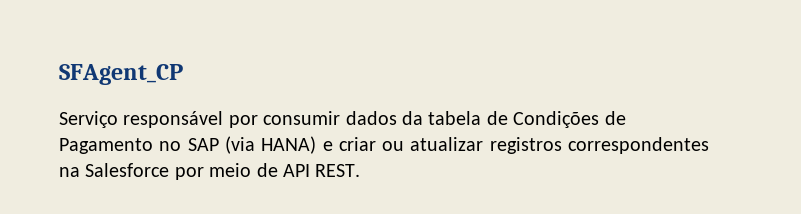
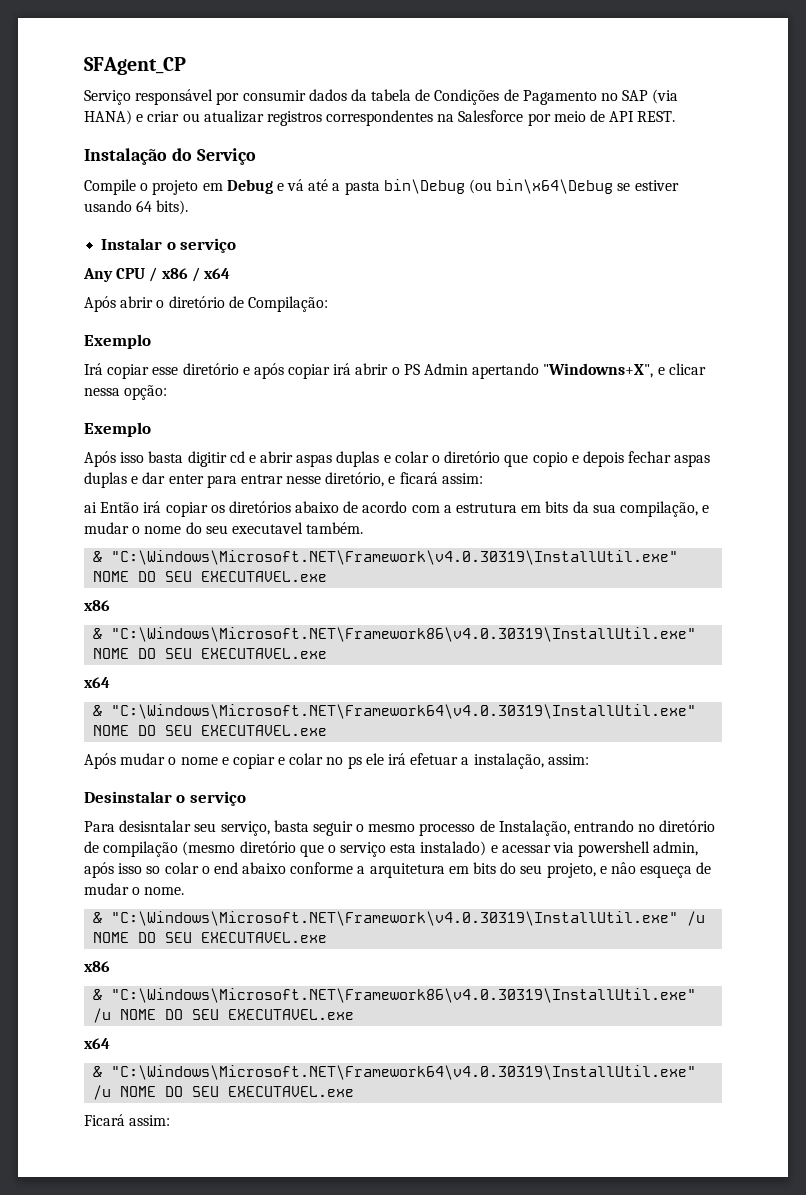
(361, 170) none -> [84,148,256,165] [84,179,679,195] [84,200,189,215] [101,238,236,253] [83,267,230,282] [84,296,328,312] [84,334,151,349] [84,363,706,379] [84,385,168,400] [84,422,151,437] [84,451,711,467] [84,472,483,488] [84,501,710,517] [84,522,364,534] [93,550,679,565] [93,571,328,582] [84,600,110,611] [93,627,697,642] [93,648,328,659] [84,677,110,688] [93,704,697,719] [93,725,328,736] [84,753,589,769] [84,791,246,806] [84,820,716,836] [84,841,699,857] [84,862,712,878] [84,883,185,895] [93,911,706,926] [93,932,328,943] [84,961,110,972] [93,988,697,1003] [93,1008,355,1023] [84,1038,110,1049] [93,1065,697,1080] [93,1085,355,1100] [84,1114,171,1126] // Instalação do Serviço // Compile o projeto em Debug e vá até a pasta bin\Debug (ou bin\x64\Debug se estiver usando 64 bits). // Instalar o serviço // Any CPU / x86 / x64 // Após abrir o diretório de Compilação: // Exemplo // Irá copiar esse diretório e após copiar irá abrir o PS Admin apertando "Windowns+X", e clicar nessa opção: // Exemplo // Após isso basta digitir cd e abrir aspas duplas e colar o diretório que copio e depois fechar aspas duplas e dar enter para entrar nesse diretório, e ficará assim: // ai Então irá copiar os diretórios abaixo de acordo com a estrutura em bits da sua compilação, e mudar o nome do seu executavel também. // & "C:\Windows\Microsoft.NET\Framework\v4.0.30319\InstallUtil.exe" NOME DO SEU EXECUTAVEL.exe // x86 // & "C:\Windows\Microsoft.NET\Framework86\v4.0.30319\InstallUtil.exe" NOME DO SEU EXECUTAVEL.exe // x64 // & "C:\Windows\Microsoft.NET\Framework64\v4.0.30319\InstallUtil.exe" NOME DO SEU EXECUTAVEL.exe // Após mudar o nome e copiar e colar no ps ele irá efetuar a instalação, assim: // Desinstalar o serviço // Para desisntalar seu serviço, basta seguir o mesmo processo de Instalação, entrando no diretório de compilação (mesmo diretório que o serviço esta instalado) e acessar via powershell admin, após isso so colar o end abaixo conforme a arquitetura em bits do seu projeto, e nâo esqueça de mudar o nome. // & "C:\Windows\Microsoft.NET\Framework\v4.0.30319\InstallUtil.exe" /u NOME DO SEU EXECUTAVEL.exe // x86 // & "C:\Windows\Microsoft.NET\Framework86\v4.0.30319\InstallUtil.exe" /u NOME DO SEU EXECUTAVEL.exe // x64 // & "C:\Windows\Microsoft.NET\Framework64\v4.0.30319\InstallUtil.exe" /u NOME DO SEU EXECUTAVEL.exe // Ficará assim:

